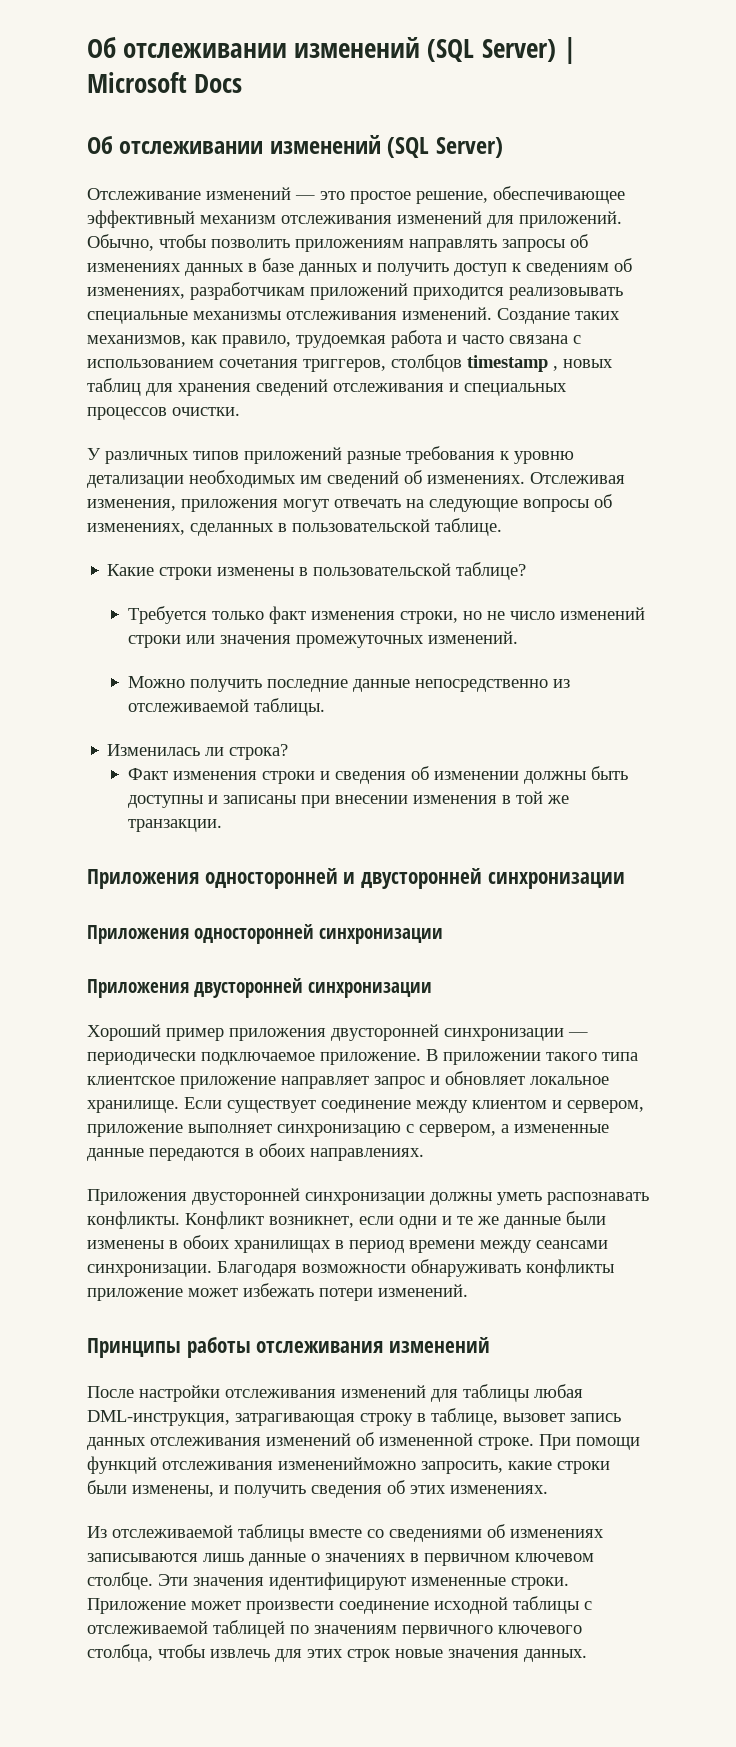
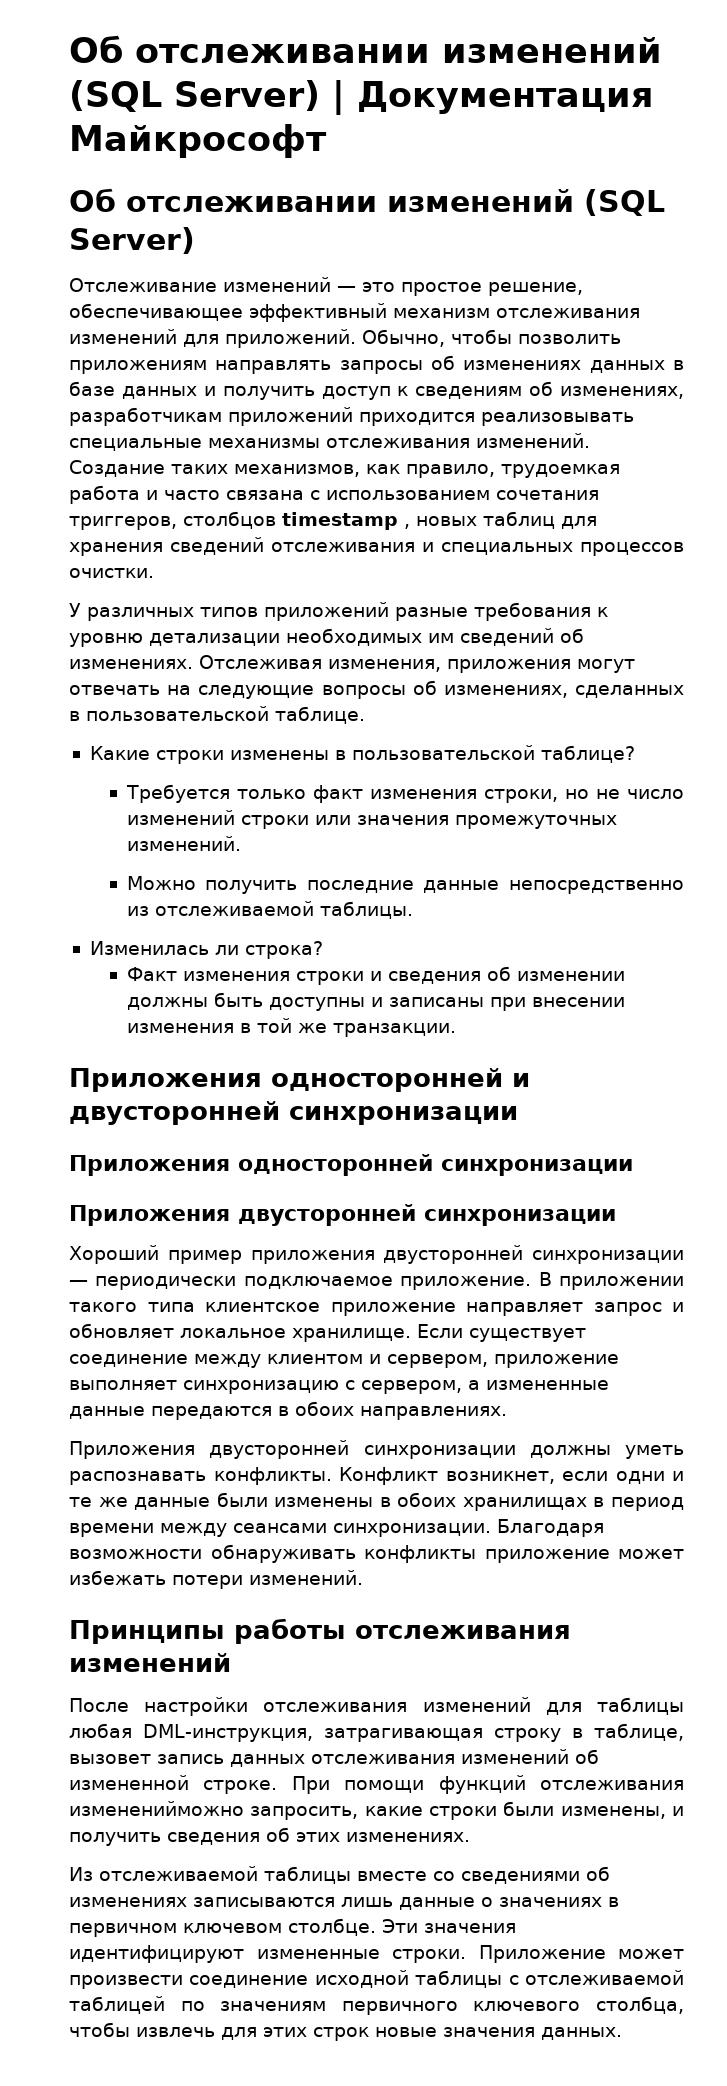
[87,72,243,93] Microsoft Docs -> [357,81,653,114] [69,124,327,158] Документация Майкрософт

